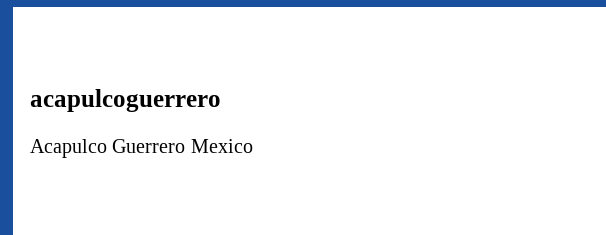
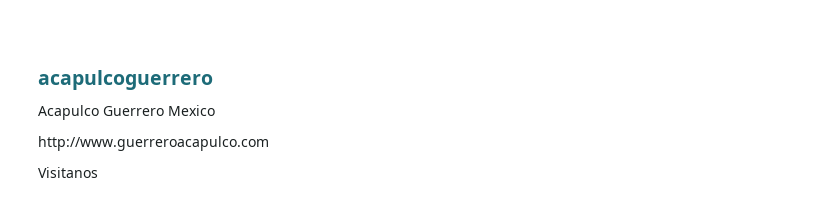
(253, 146) none -> [38,136,269,151] [38,167,98,178] // http://www.guerreroacapulco.com // Visitanos

